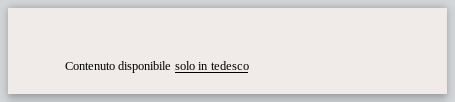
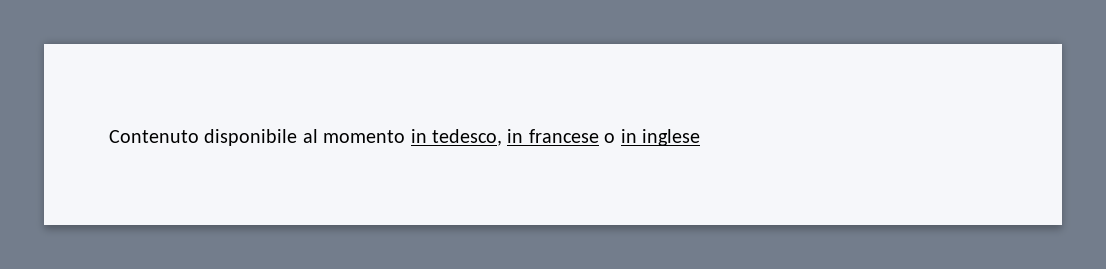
[174,61,249,70] solo in tedesco -> [302,129,700,146] al momento in tedesco, in francese o in inglese

